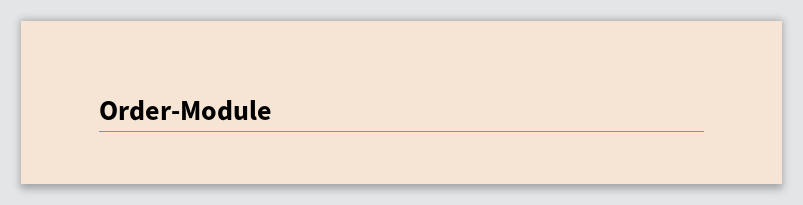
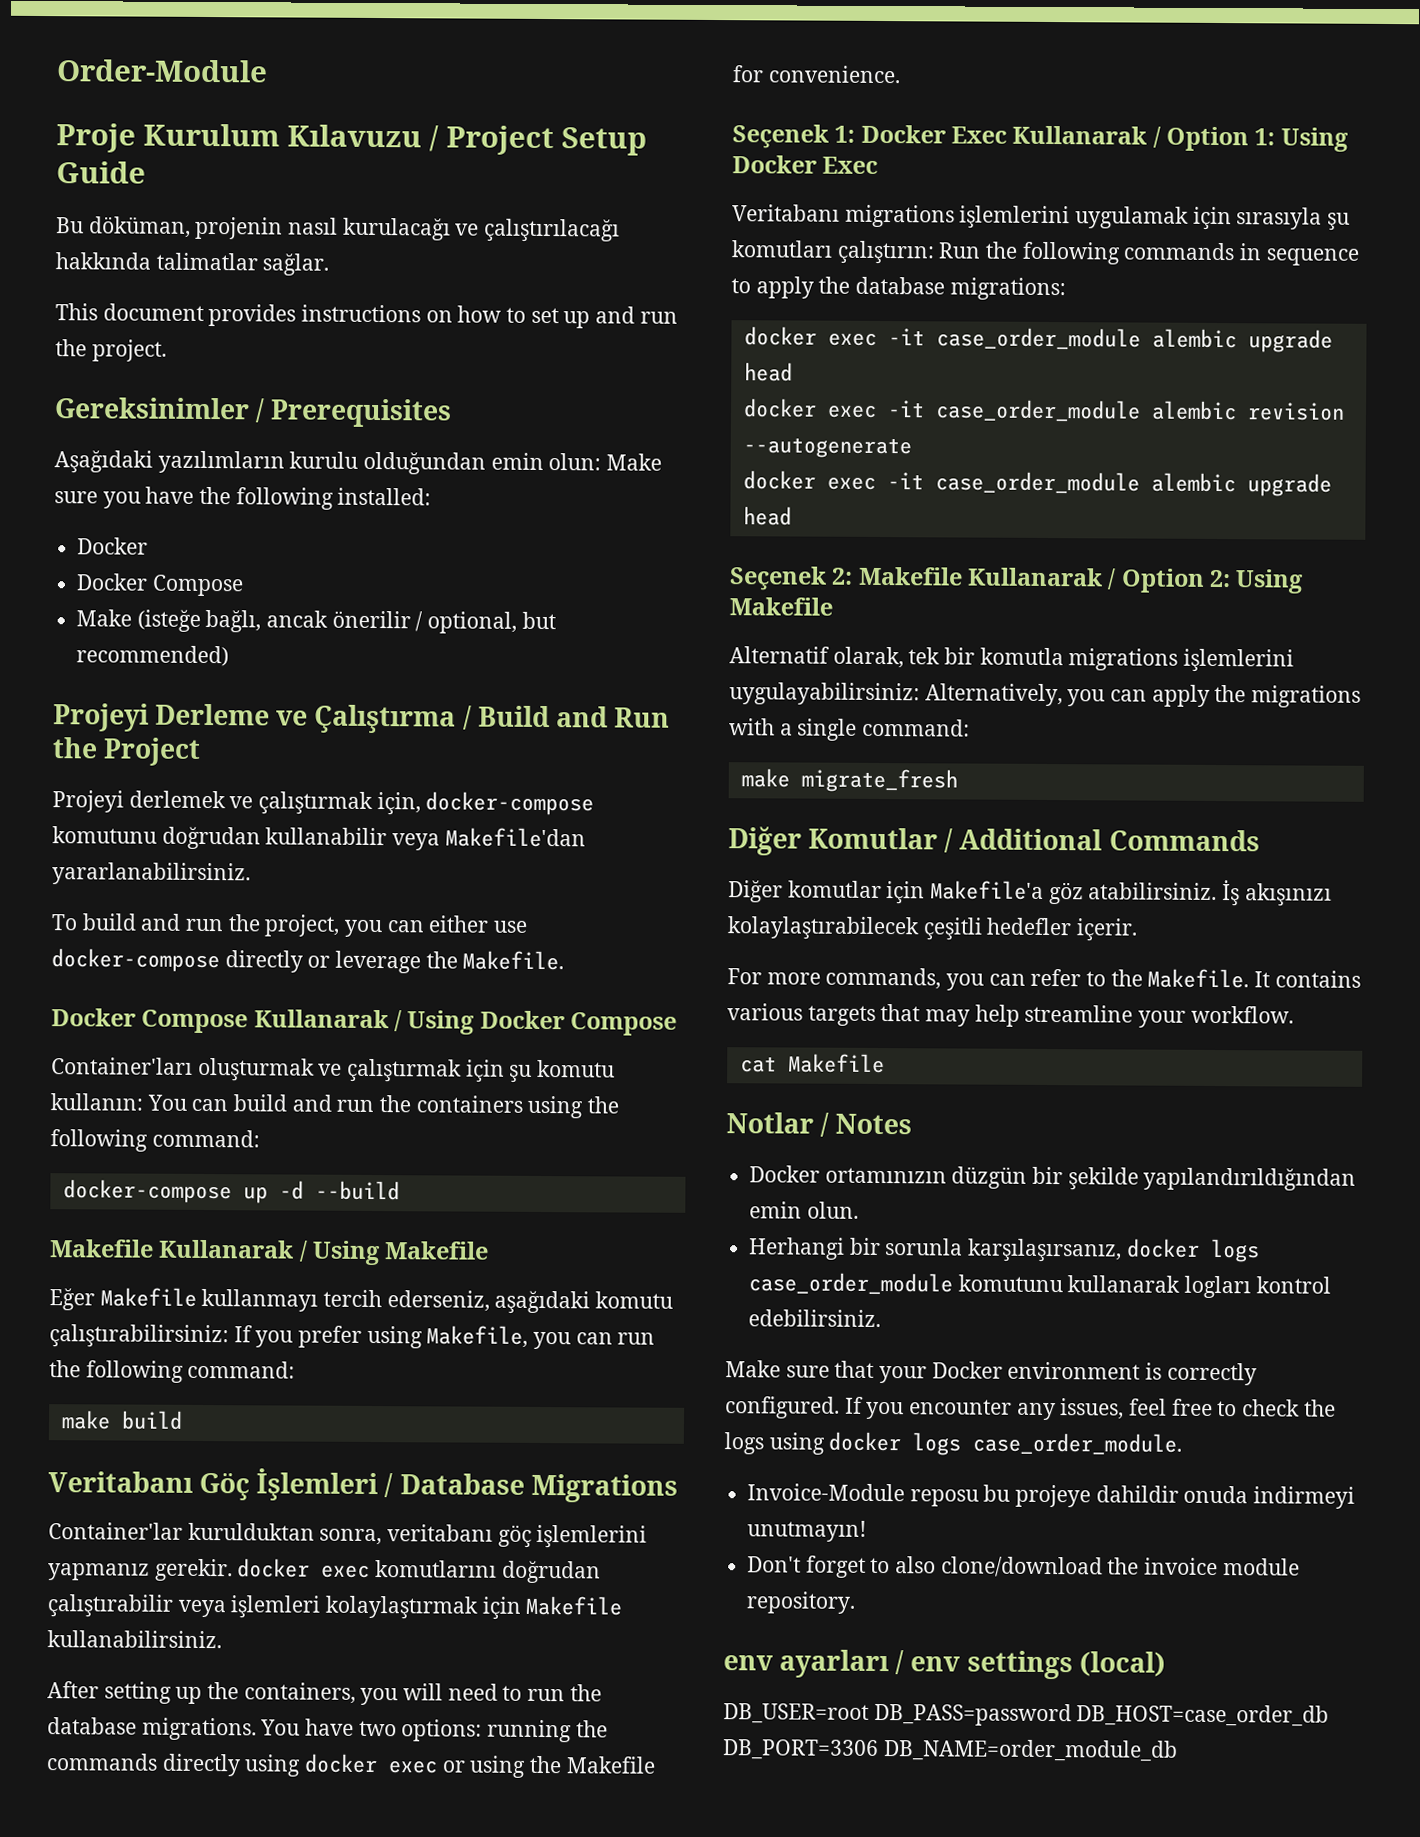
(272, 110) none -> [56,123,647,156] [56,161,146,184] [56,216,621,243] [55,252,330,276] [55,303,678,329] [55,339,167,362] [54,397,453,428] [54,450,663,475] [54,486,432,510] [77,537,149,555] [76,573,244,597] [76,609,556,634] [76,645,230,667] [53,703,671,734] [52,737,202,766] [52,790,595,816] [52,826,586,851] [52,862,251,886] [51,913,528,938] [51,948,565,974] [51,1008,678,1036] [51,1057,616,1083] [50,1093,620,1119] [50,1129,260,1152] [62,1179,400,1204] [49,1239,490,1266] [49,1287,674,1315] [49,1324,656,1350] [49,1360,296,1383] [60,1410,183,1430] [48,1468,678,1503] [48,1522,648,1549] [48,1558,601,1584] [47,1594,623,1620] [47,1630,222,1649] [47,1681,602,1706] [47,1717,608,1743] [46,1753,656,1778] [732,65,901,84] [732,124,1349,152] [732,155,879,174] [732,204,1351,231] [731,240,1359,266] [731,276,1066,301] [743,326,1333,353] [743,362,793,382] [742,398,1345,422] [742,437,912,459] [742,470,1332,497] [742,506,792,526] [729,566,1305,594] [729,597,833,616] [729,646,1295,673] [729,682,1362,708] [729,718,971,741] [740,768,958,793] [728,826,1260,856] [728,880,1332,907] [727,916,1139,942] [727,967,1361,991] [727,1003,1294,1028] [739,1053,885,1074] [726,1112,913,1137] [749,1165,1357,1191] [749,1201,859,1219] [748,1237,1260,1263] [748,1272,1331,1299] [748,1309,882,1328] [725,1360,1257,1386] [725,1396,1336,1421] [724,1431,1183,1456] [747,1483,1356,1509] [747,1520,868,1542] [747,1555,1300,1578] [746,1591,857,1614] [723,1649,1166,1680] [723,1702,1330,1727] [723,1739,1178,1762] // Proje Kurulum Kılavuzu / Project Setup Guide // Bu döküman, projenin nasıl kurulacağı ve çalıştırılacağı hakkında talimatlar sağlar. // This document provides instructions on how to set up and run the project. // Gereksinimler / Prerequisites // Aşağıdaki yazılımların kurulu olduğundan emin olun: Make sure you have the following installed: // Docker // Docker Compose // Make (isteğe bağlı, ancak önerilir / optional, but recommended) // Projeyi Derleme ve Çalıştırma / Build and Run the Project // Projeyi derlemek ve çalıştırmak için, docker-compose komutunu doğrudan kullanabilir veya Makefile'dan yararlanabilirsiniz. // To build and run the project, you can either use docker-compose directly or leverage the Makefile. // Docker Compose Kullanarak / Using Docker Compose // Container'ları oluşturmak ve çalıştırmak için şu komutu kullanın: You can build and run the containers using the following command: // docker-compose up -d --build // Makefile Kullanarak / Using Makefile // Eğer Makefile kullanmayı tercih ederseniz, aşağıdaki komutu çalıştırabilirsiniz: If you prefer using Makefile, you can run the following command: // make build // Veritabanı Göç İşlemleri / Database Migrations // Container'lar kurulduktan sonra, veritabanı göç işlemlerini yapmanız gerekir. docker exec komutlarını doğrudan çalıştırabilir veya işlemleri kolaylaştırmak için Makefile kullanabilirsiniz. // After setting up the containers, you will need to run the database migrations. You have two options: running the commands directly using docker exec or using the Makefile for convenience. // Seçenek 1: Docker Exec Kullanarak / Option 1: Using Docker Exec // Veritabanı migrations işlemlerini uygulamak için sırasıyla şu komutları çalıştırın: Run the following commands in sequence to apply the database migrations: // docker exec -it case_order_module alembic upgrade head // docker exec -it case_order_module alembic revision --autogenerate // docker exec -it case_order_module alembic upgrade head // Seçenek 2: Makefile Kullanarak / Option 2: Using Makefile // Alternatif olarak, tek bir komutla migrations işlemlerini uygulayabilirsiniz: Alternatively, you can apply the migrations with a single command: // make migrate_fresh // Diğer Komutlar / Additional Commands // Diğer komutlar için Makefile'a göz atabilirsiniz. İş akışınızı kolaylaştırabilecek çeşitli hedefler içerir. // For more commands, you can refer to the Makefile. It contains various targets that may help streamline your workflow. // cat Makefile // Notlar / Notes // Docker ortamınızın düzgün bir şekilde yapılandırıldığından emin olun. // Herhangi bir sorunla karşılaşırsanız, docker logs case_order_module komutunu kullanarak logları kontrol edebilirsiniz. // Make sure that your Docker environment is correctly configured. If you encounter any issues, feel free to check the logs using docker logs case_order_module. // Invoice-Module reposu bu projeye dahildir onuda indirmeyi unutmayın! // Don't forget to also clone/download the invoice module repository. // env ayarları / env settings (local) // DB_USER=root DB_PASS=password DB_HOST=case_order_db DB_PORT=3306 DB_NAME=order_module_db

